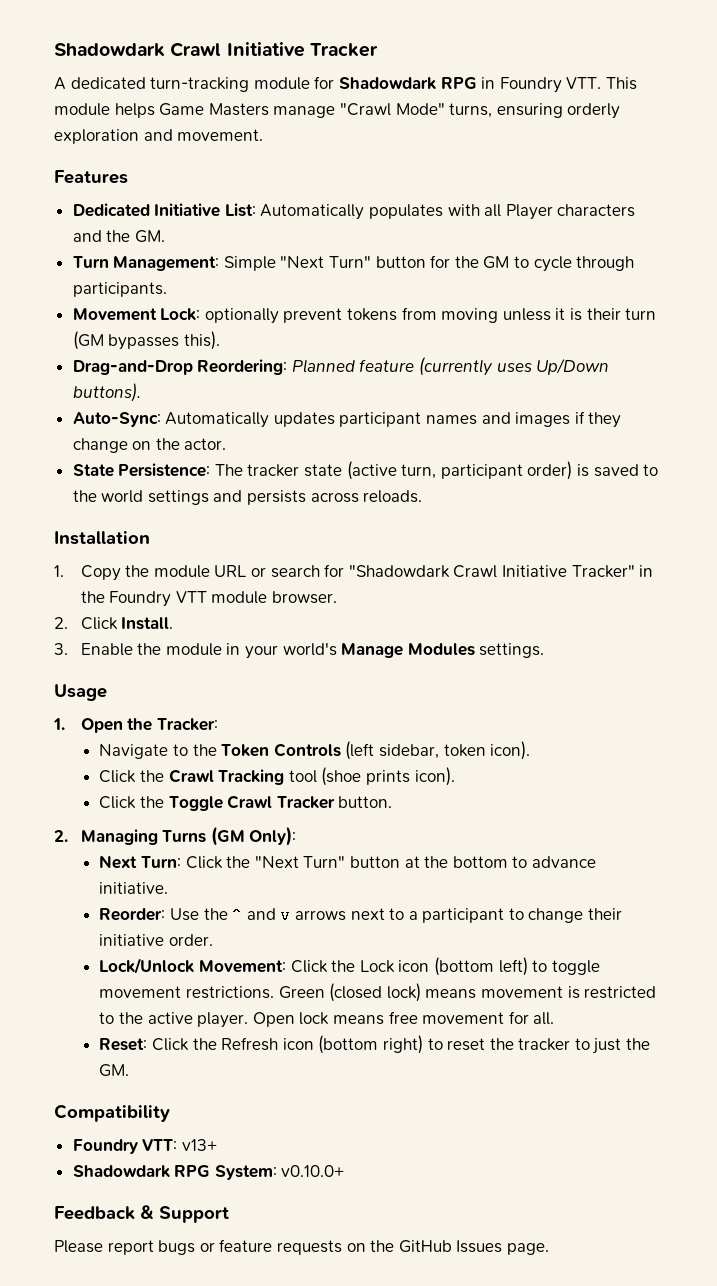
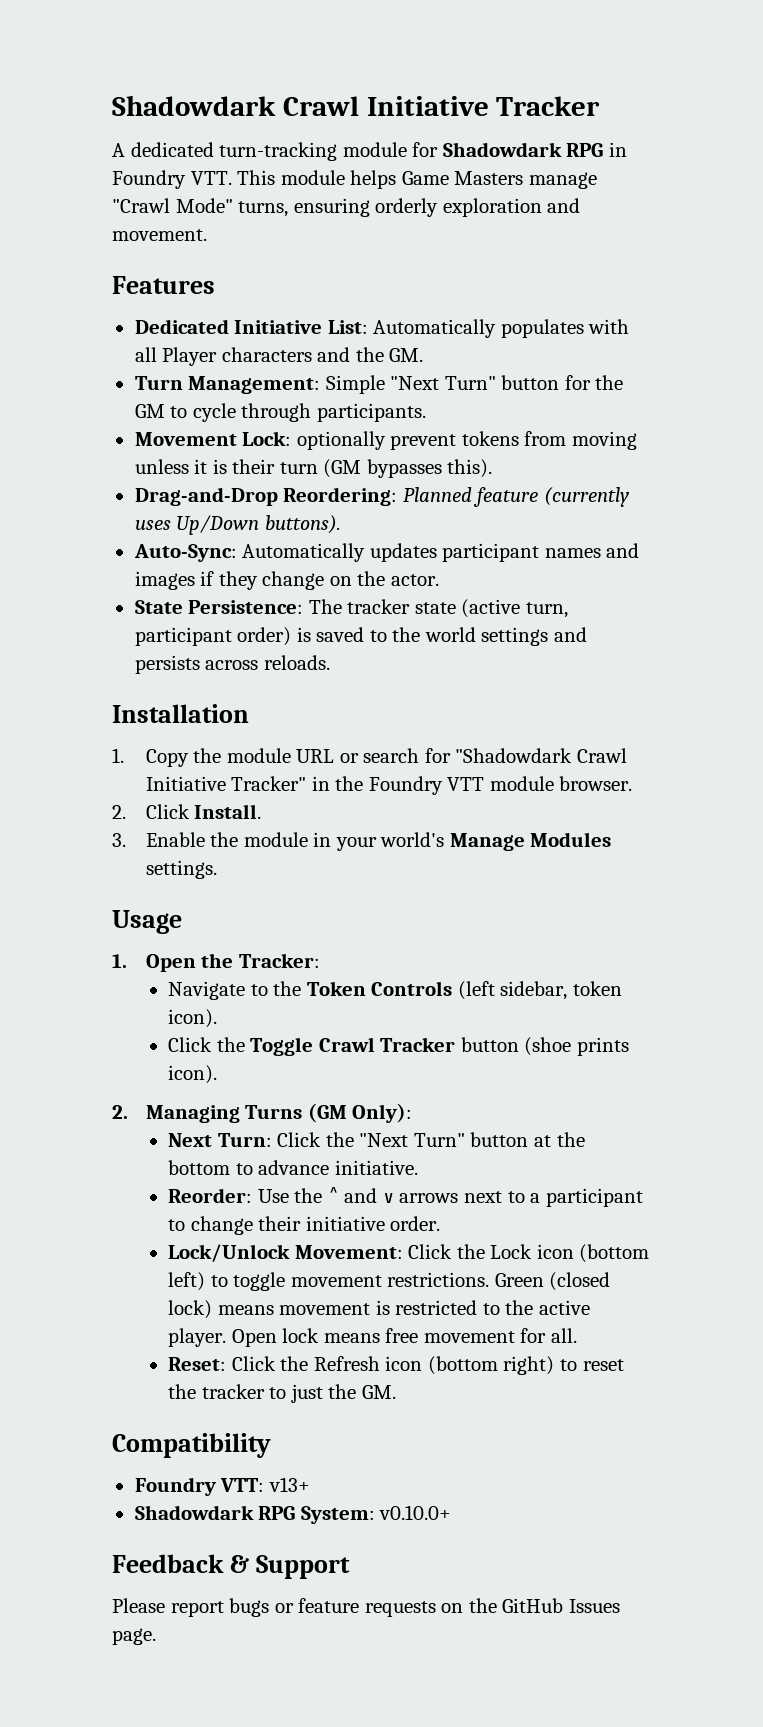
[168,769,317,785] Crawl Tracking tool -> [250,1037,519,1056] Toggle Crawl Tracker button
[99,795,393,811] // Click the Toggle Crawl Tracker button. -> (218, 1074) none

